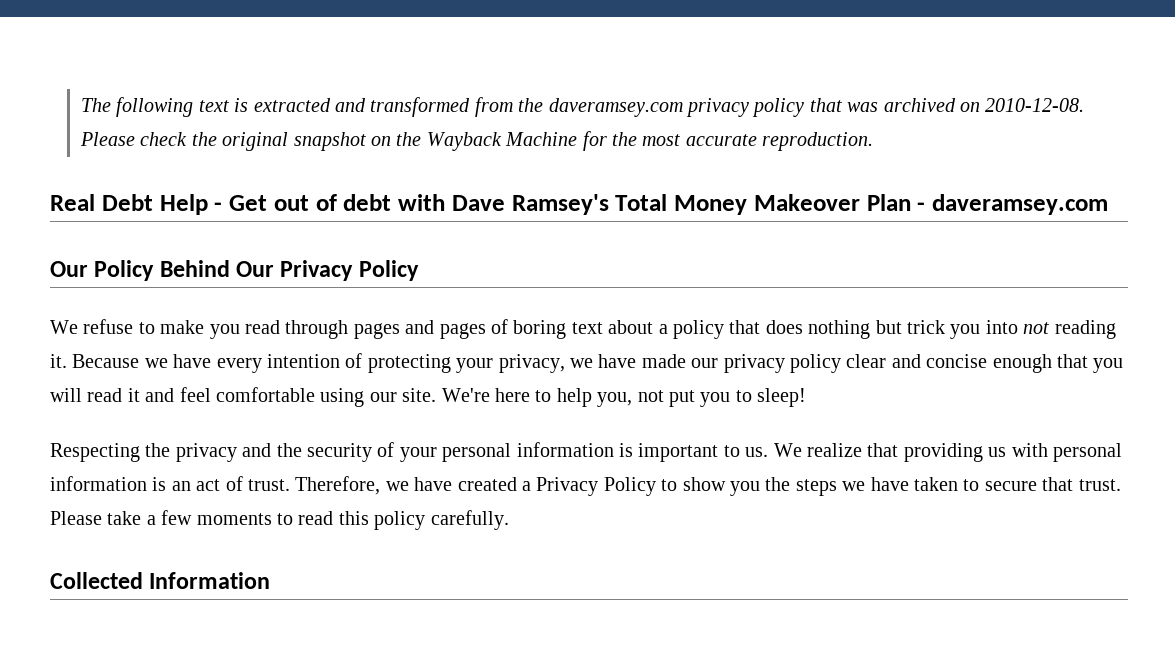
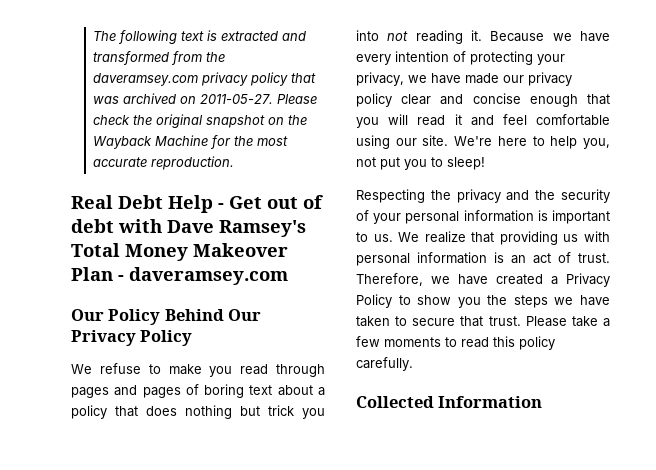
[985,98,1085,112] 2010-12-08. -> [199,94,273,104] 2011-05-27.

